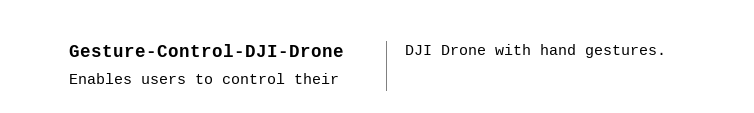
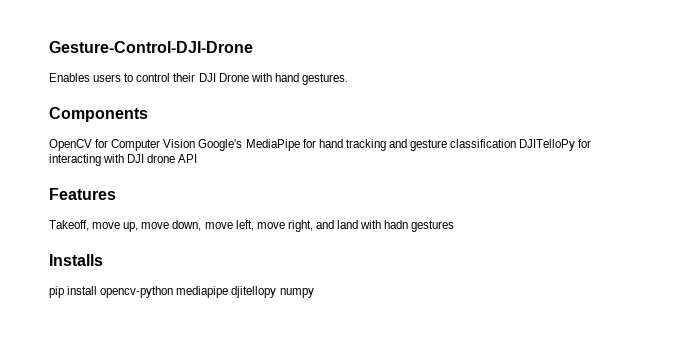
(666, 51) none -> [49,107,148,122] [49,139,592,151] [49,154,198,166] [49,188,116,200] [49,220,455,232] [49,254,103,266] [49,286,314,298] // Components // OpenCV for Computer Vision Google's MediaPipe for hand tracking and gesture classification DJITelloPy for interacting with DJI drone API // Features // Takeoff, move up, move down, move left, move right, and land with hadn gestures // Installs // pip install opencv-python mediapipe djitellopy numpy

